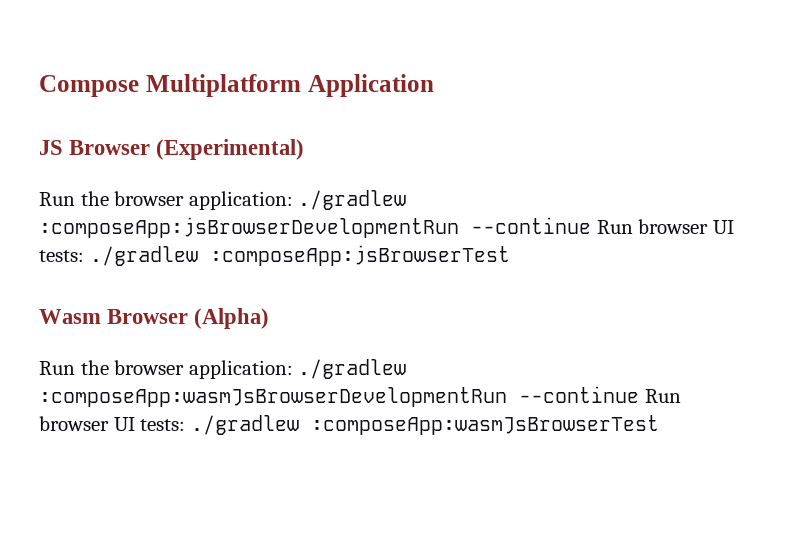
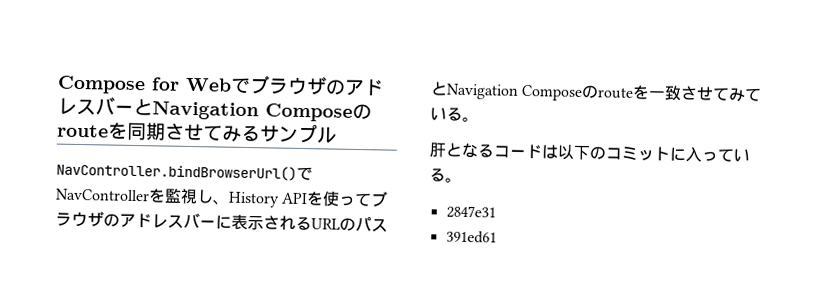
[39,74,434,97] [39,139,305,160] [39,190,407,210] [39,217,734,238] [39,245,510,266] [39,308,270,329] [39,359,407,379] [39,386,681,407] [39,415,659,435] Compose Multiplatform Application // JS Browser (Experimental) // Run the browser application: ./gradlew :composeApp:jsBrowserDevelopmentRun --continue Run browser UI tests: ./gradlew :composeApp:jsBrowserTest // Wasm Browser (Alpha) // Run the browser application: ./gradlew :composeApp:wasmJsBrowserDevelopmentRun --continue Run browser UI tests: ./gradlew :composeApp:wasmJsBrowserTest -> [57,75,384,97] [57,96,372,122] [57,122,337,144] [56,162,313,181] [55,187,389,208] [55,211,388,233] [430,81,763,102] [430,107,479,123] [429,142,750,163] [429,168,462,183] [445,205,496,219] [445,230,497,244] Compose for WebでブラウザのアドレスバーとNavigation Composeのrouteを同期させてみるサンプル // NavController.bindBrowserUrl()でNavControllerを監視し、History APIを使ってブラウザのアドレスバーに表示されるURLのパスとNavigation Composeのrouteを一致させてみている。 // 肝となるコードは以下のコミットに入っている。 // 2847e31 // 391ed61

